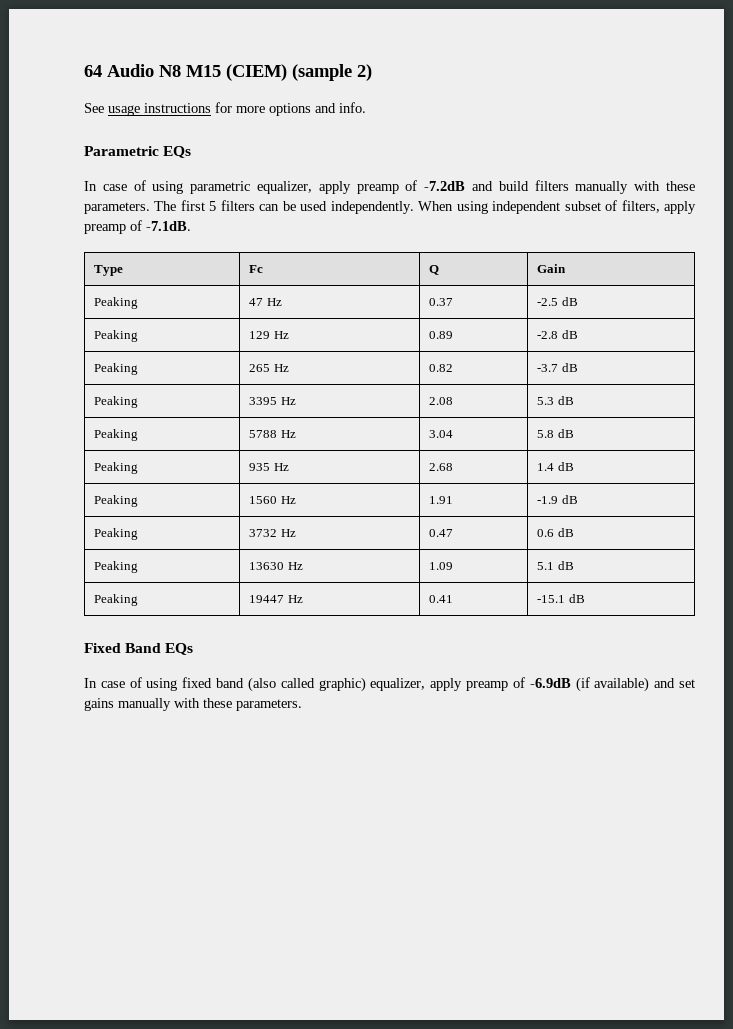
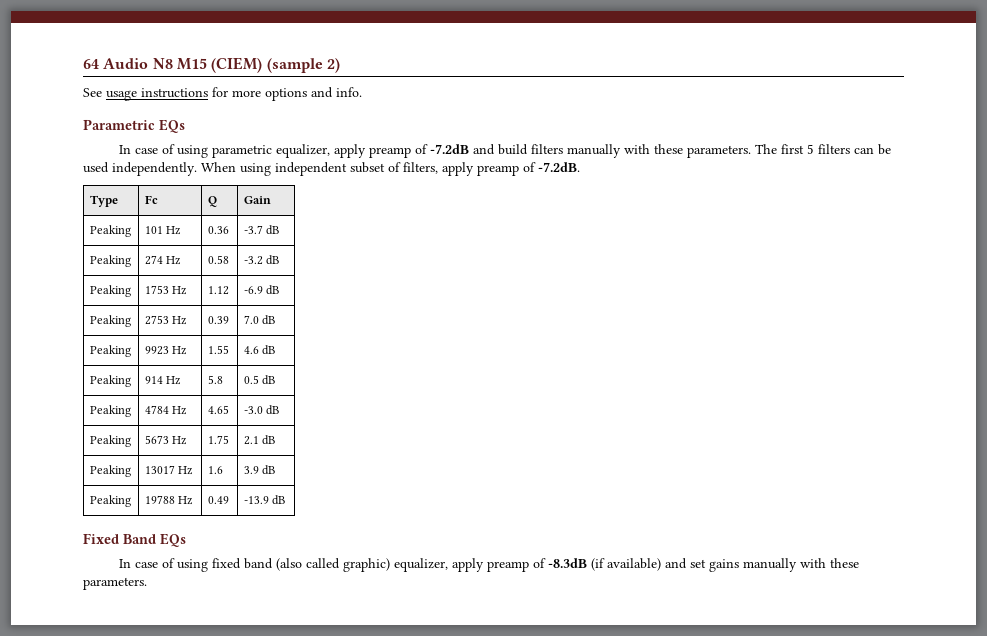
[146,221,191,231] -7.1dB. -> [538,162,580,172] -7.2dB.
[249,298,282,306] [429,298,454,306] [537,297,578,306] [94,330,139,342] [249,331,289,339] [429,331,454,339] [537,330,578,339] [94,363,139,375] [249,364,289,372] [429,364,454,372] 47 Hz | 0.37 | -2.5 dB // Peaking | 129 Hz | 0.89 | -2.8 dB // Peaking | 265 Hz | 0.82 -> [144,226,182,235] [207,226,229,234] 101 Hz | 0.36
[249,397,296,405] [429,397,454,405] [537,396,574,405] [94,429,139,441] [249,430,296,438] [429,430,454,438] [537,429,574,438] [94,462,139,474] [249,463,289,471] [429,463,454,471] [537,462,574,471] [94,495,139,507] [249,496,296,504] [429,496,454,504] [537,495,578,504] [94,528,139,540] [249,529,296,537] [429,529,454,537] [537,528,574,537] [94,561,139,573] [249,562,303,570] [429,562,454,570] [537,561,574,570] [94,594,139,606] [249,595,303,603] [429,595,454,603] [537,595,566,603] 3395 Hz | 2.08 | 5.3 dB // Peaking | 5788 Hz | 3.04 | 5.8 dB // Peaking | 935 Hz | 2.68 | 1.4 dB // Peaking | 1560 Hz | 1.91 | -1.9 dB // Peaking | 3732 Hz | 0.47 | 0.6 dB // Peaking | 13630 Hz | 1.09 | 5.1 dB // Peaking | 19447 Hz | 0.41 | -15.1 -> [144,255,182,265] [207,255,229,264] [243,255,280,265] [89,285,131,297] [144,285,188,295] [207,286,229,295] [243,285,280,295] [89,315,131,327] [144,315,188,325] [207,316,229,324] [243,315,276,325] [89,345,131,357] [144,346,188,355] [207,345,229,354] [243,345,276,355] [89,375,131,387] [144,376,182,385] [207,375,223,384] [243,375,276,385] [89,405,131,417] [144,405,188,415] [207,405,229,414] [243,405,280,415] [89,435,131,447] [144,435,188,445] [207,435,229,444] [243,435,276,445] [89,465,131,477] [144,465,194,475] [207,466,223,474] [243,465,276,475] [89,495,131,507] [144,495,194,505] [207,496,229,504] [243,496,269,504] 274 Hz | 0.58 | -3.2 dB // Peaking | 1753 Hz | 1.12 | -6.9 dB // Peaking | 2753 Hz | 0.39 | 7.0 dB // Peaking | 9923 Hz | 1.55 | 4.6 dB // Peaking | 914 Hz | 5.8 | 0.5 dB // Peaking | 4784 Hz | 4.65 | -3.0 dB // Peaking | 5673 Hz | 1.75 | 2.1 dB // Peaking | 13017 Hz | 1.6 | 3.9 dB // Peaking | 19788 Hz | 0.49 | -13.9
[529,678,571,688] -6.9dB -> [548,558,588,568] -8.3dB

